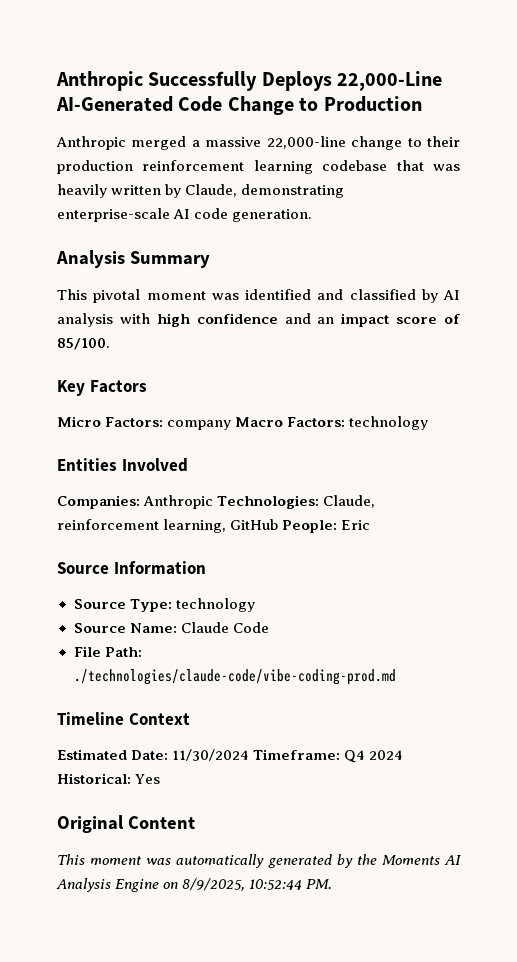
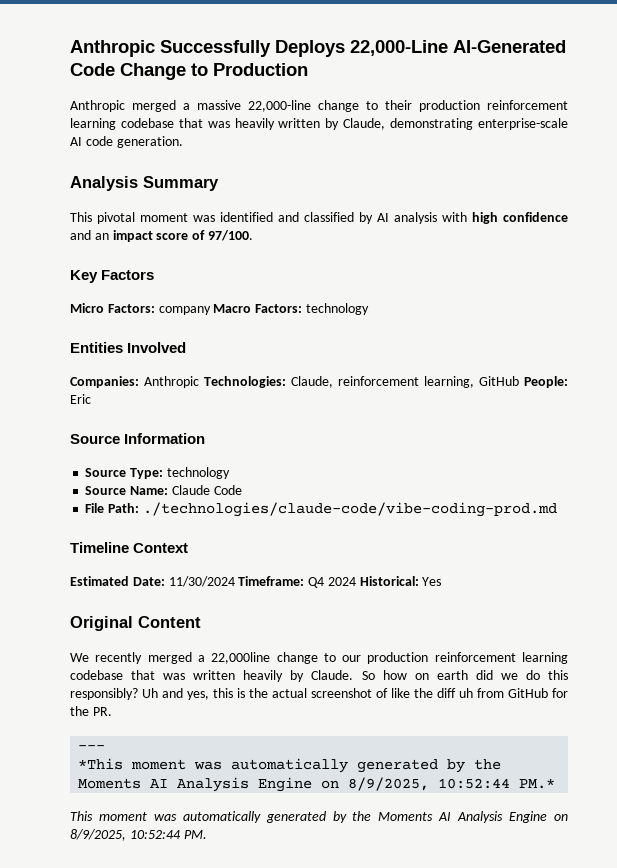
[57,338,110,350] 85/100. -> [207,230,253,241] 97/100.
(195, 822) none -> [70,652,568,664] [70,670,568,682] [70,688,568,700] [70,706,112,716] [78,745,106,750] [78,758,502,773] [78,777,556,792] // We recently merged a 22,000line change to our production reinforcement learning codebase that was written heavily by Claude. So how on earth did we do this responsibly? Uh and yes, this is the actual screenshot of like the diff uh from GitHub for the PR. // --- // *This moment was automatically generated by the Moments AI Analysis Engine on 8/9/2025, 10:52:44 PM.*

